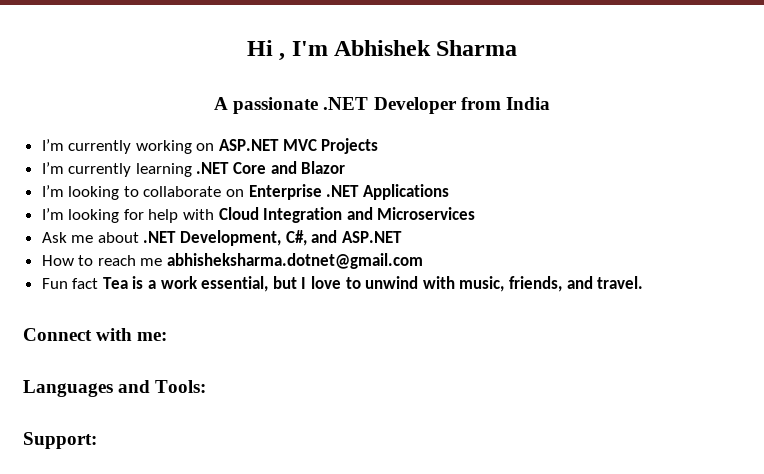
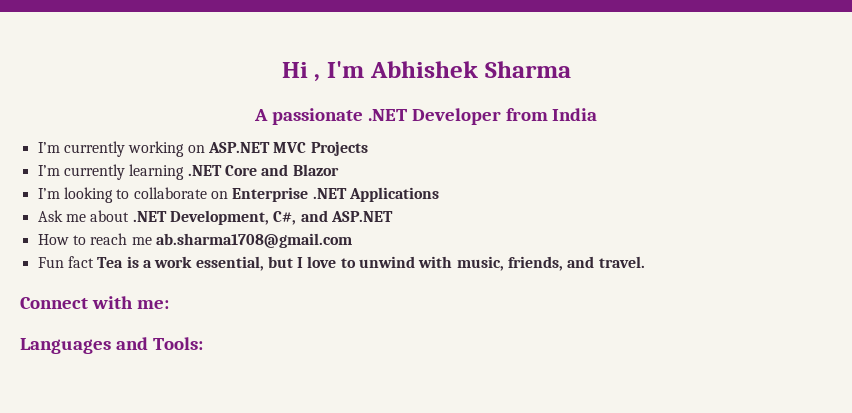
[41,207,476,223] // I’m looking for help with Cloud Integration and Microservices -> (439, 194) none
[167,253,424,269] abhisheksharma.dotnet@gmail.com -> [155,233,352,248] ab.sharma1708@gmail.com
[23,432,97,449] // Support: -> (203, 343) none

